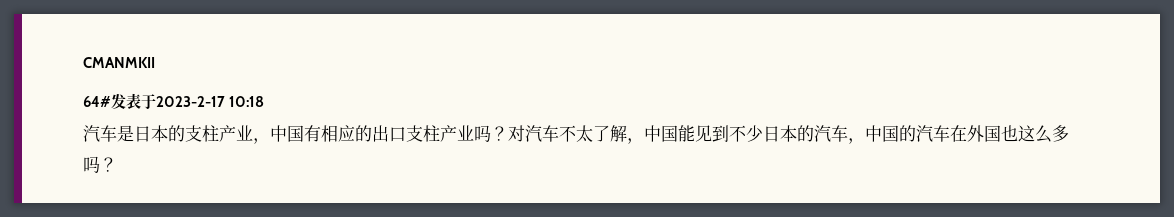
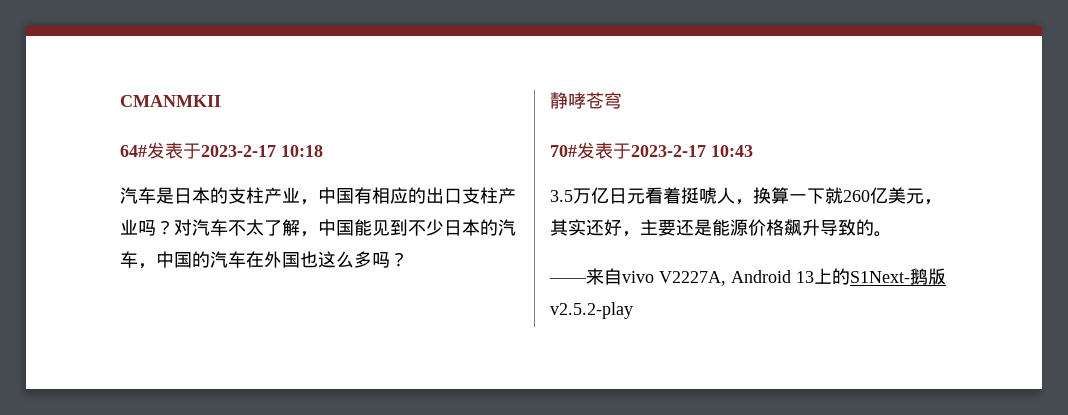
(117, 164) none -> [550,92,622,109] [550,142,753,159] [550,187,942,205] [550,219,892,237] [549,268,946,286] [550,302,633,319] // 静哮苍穹 // 70#发表于2023-2-17 10:43 // 3.5万亿日元看着挺唬人，换算一下就260亿美元，其实还好，主要还是能源价格飙升导致的。 // ——来自vivo V2227A, Android 13上的S1Next-鹅版v2.5.2-play

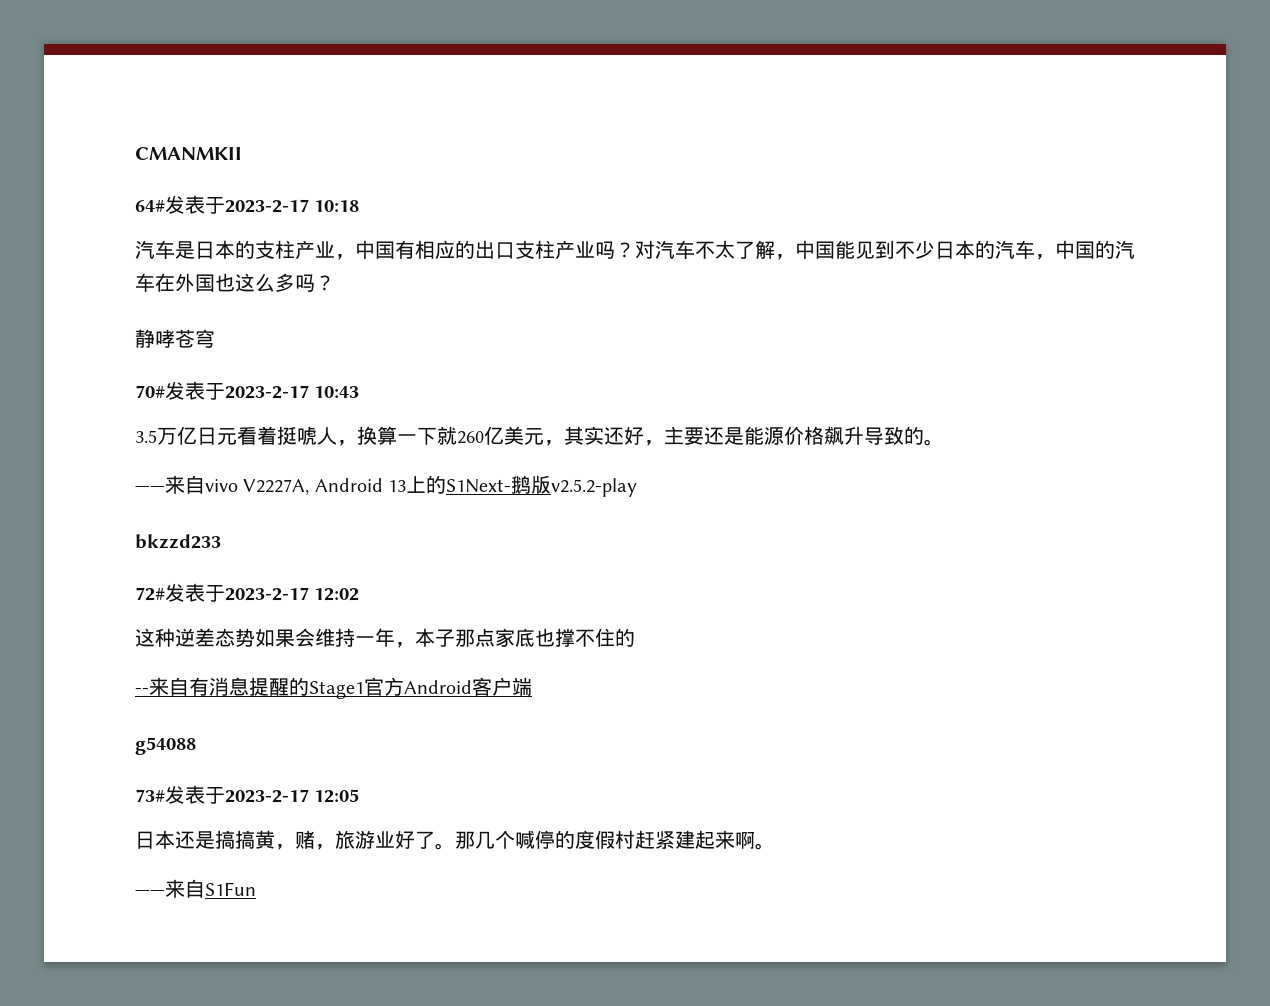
(633, 310) none -> [135,534,221,549] [135,583,360,602] [135,628,635,648] [135,677,532,699] [135,737,196,755] [135,785,360,804] [135,830,775,850] [135,879,256,898] // bkzzd233 // 72#发表于2023-2-17 12:02 // 这种逆差态势如果会维持一年，本子那点家底也撑不住的 // --来自有消息提醒的Stage1官方Android客户端 // g54088 // 73#发表于2023-2-17 12:05 // 日本还是搞搞黄，赌，旅游业好了。那几个喊停的度假村赶紧建起来啊。 // ——来自S1Fun

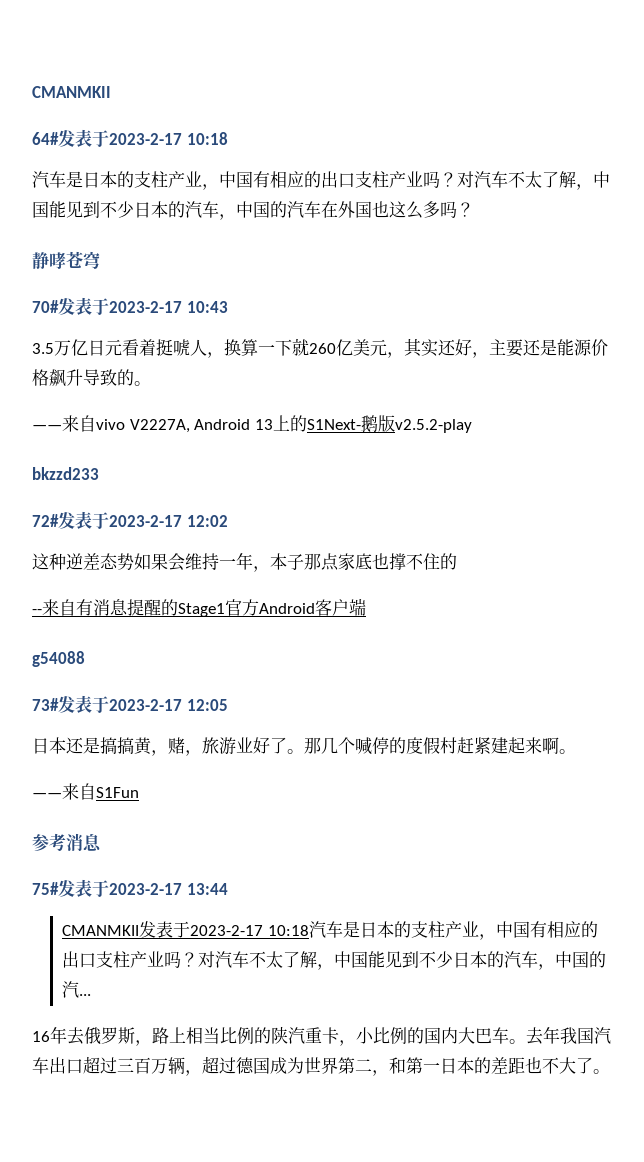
(256, 889) none -> [32,833,102,852] [32,879,228,897] [61,921,598,940] [61,951,606,970] [61,981,91,998] [32,1026,611,1046] [32,1056,610,1076] // 参考消息 // 75#发表于2023-2-17 13:44 // CMANMKII发表于2023-2-17 10:18汽车是日本的支柱产业，中国有相应的出口支柱产业吗？对汽车不太了解，中国能见到不少日本的汽车，中国的汽... // 16年去俄罗斯，路上相当比例的陕汽重卡，小比例的国内大巴车。去年我国汽车出口超过三百万辆，超过德国成为世界第二，和第一日本的差距也不大了。

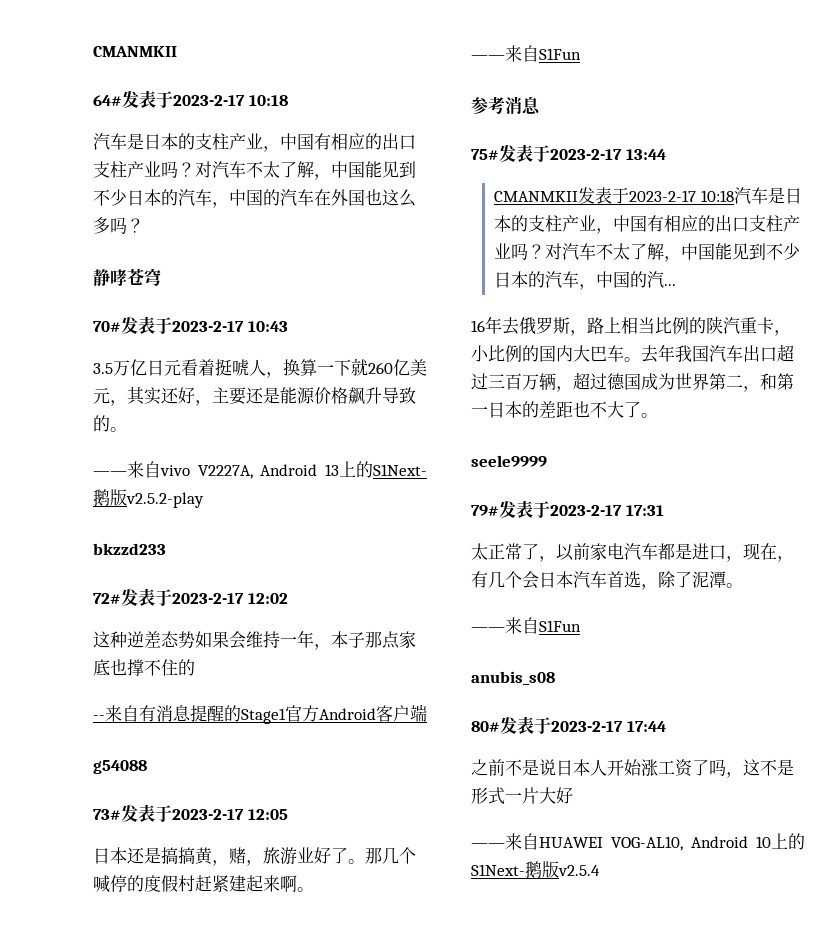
(610, 1071) none -> [471,455,547,467] [471,500,664,518] [471,543,794,562] [471,571,743,590] [471,617,581,634] [471,671,555,685] [471,716,666,734] [471,759,794,778] [471,787,573,805] [471,833,805,851] [471,861,600,878] // seele9999 // 79#发表于2023-2-17 17:31 // 太正常了，以前家电汽车都是进口，现在，有几个会日本汽车首选，除了泥潭。 // ——来自S1Fun // anubis_s08 // 80#发表于2023-2-17 17:44 // 之前不是说日本人开始涨工资了吗，这不是形式一片大好 // ——来自HUAWEI VOG-AL10, Android 10上的S1Next-鹅版v2.5.4

